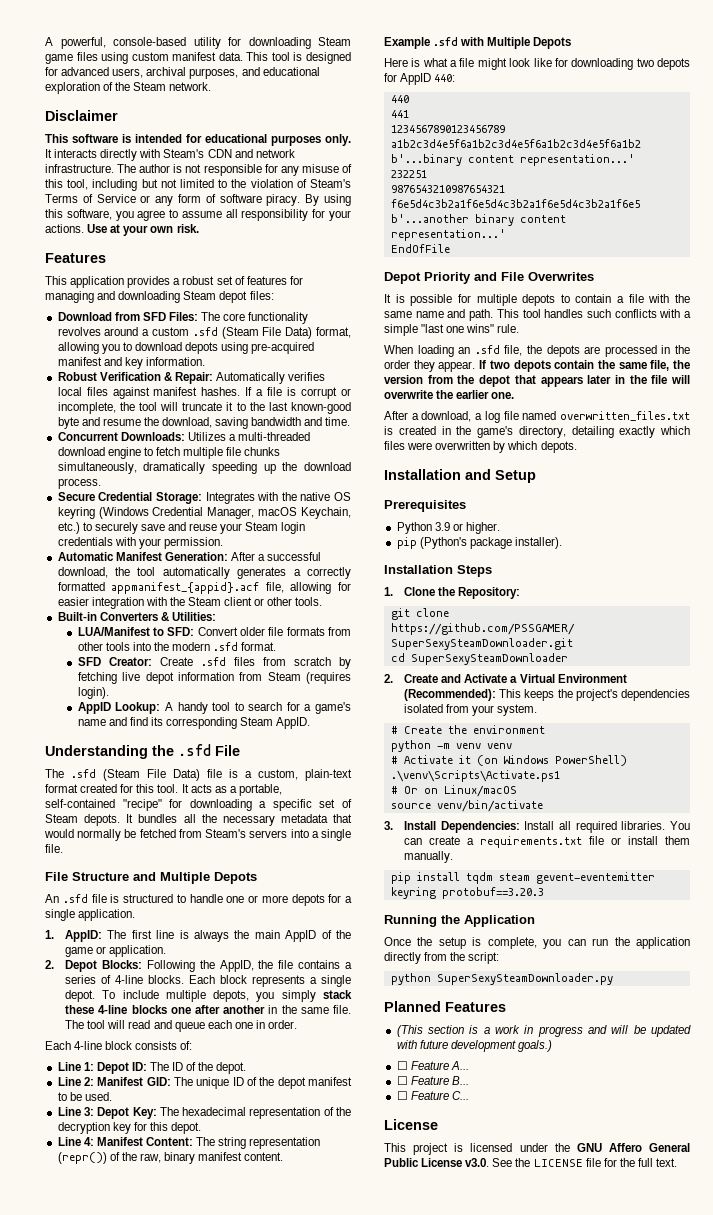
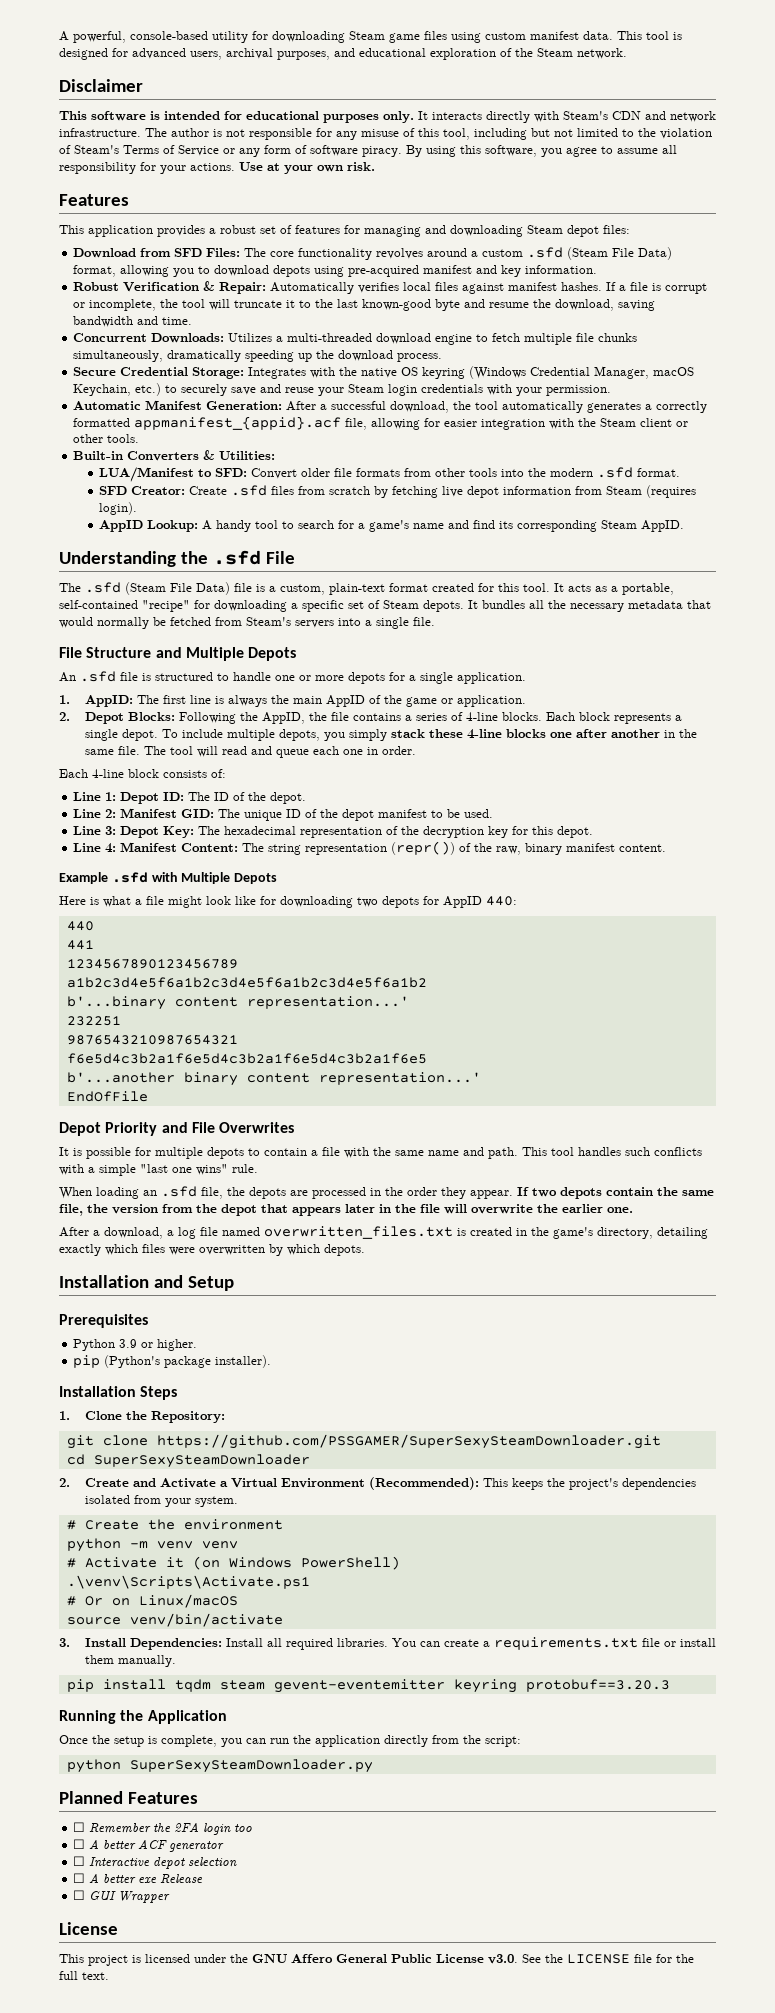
[396,1025,691,1037] [396,1040,552,1052] [396,1061,469,1070] [396,1076,469,1085] [396,1091,469,1100] (This section is a work in progress and will be updated with future development goals.) // ☐ Feature A... // ☐ Feature B... // ☐ Feature C... -> [73,1822,253,1835] [73,1839,225,1852] [73,1856,238,1869] [73,1873,204,1884] [73,1890,171,1903] ☐ Remember the 2FA login too // ☐ A better ACF generator // ☐ Interactive depot selection // ☐ A better exe Release // ☐ GUI Wrapper

